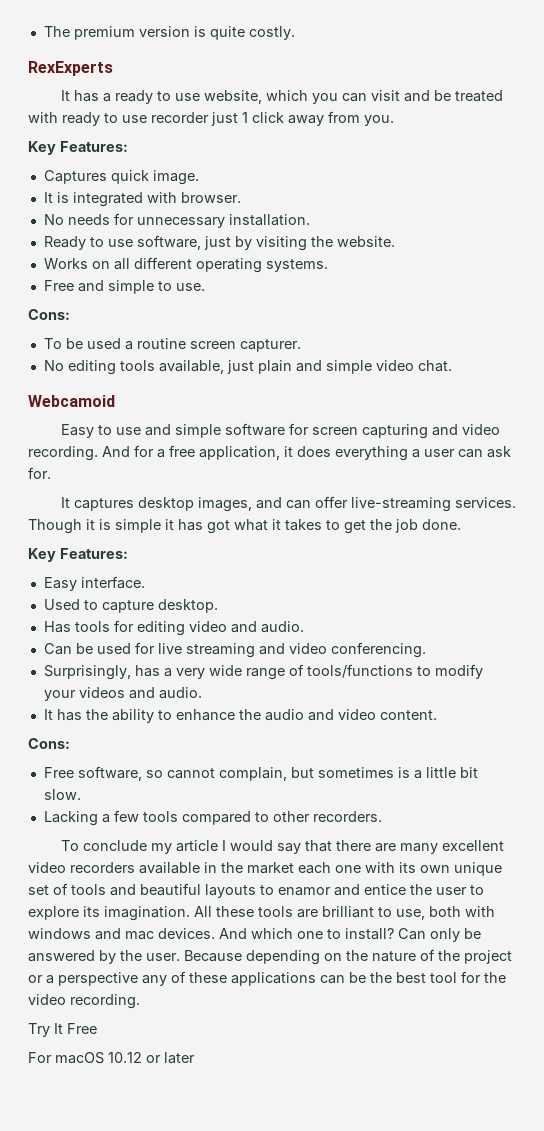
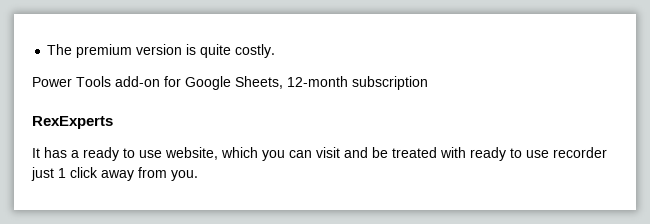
(295, 33) none -> [32,76,428,90] // Power Tools add-on for Google Sheets, 12-month subscription
[28,141,128,155] [43,170,199,185] [43,192,241,207] [43,213,310,228] [43,235,395,251] [43,257,328,273] [43,280,205,294] [28,309,70,320] [43,338,301,352] [43,360,452,375] [28,395,115,407] [60,423,500,439] [28,445,511,461] [28,467,51,479] [60,496,516,512] [28,519,461,534] [28,548,128,562] [43,576,145,591] [43,599,218,613] [43,620,304,636] [43,642,426,658] [43,664,483,680] [43,687,202,701] [43,709,437,723] [28,738,70,749] [43,766,478,781] [43,789,81,800] [43,810,382,826] [60,840,504,854] [28,862,502,876] [28,883,484,898] [28,906,495,921] [28,928,481,942] [28,949,512,965] [28,971,506,986] [28,994,140,1009] [28,1023,97,1037] [28,1052,195,1064] // Key Features: // Captures quick image. // It is integrated with browser. // No needs for unnecessary installation. // Ready to use software, just by visiting the website. // Works on all different operating systems. // Free and simple to use. // Cons: // To be used a routine screen capturer. // No editing tools available, just plain and simple video chat. // Webcamoid // Easy to use and simple software for screen capturing and video recording. And for a free application, it does everything a user can ask for. // It captures desktop images, and can offer live-streaming services. Though it is simple it has got what it takes to get the job done. // Key Features: // Easy interface. // Used to capture desktop. // Has tools for editing video and audio. // Can be used for live streaming and video conferencing. // Surprisingly, has a very wide range of tools/functions to modify your videos and audio. // It has the ability to enhance the audio and video content. // Cons: // Free software, so cannot complain, but sometimes is a little bit slow. // Lacking a few tools compared to other recorders. // To conclude my article I would say that there are many excellent video recorders available in the market each one with its own unique set of tools and beautiful layouts to enamor and entice the user to explore its imagination. All these tools are brilliant to use, both with windows and mac devices. And which one to install? Can only be answered by the user. Because depending on the nature of the project or a perspective any of these applications can be the best tool for the video recording. // Try It Free // For macOS 10.12 or later -> (198, 175) none

